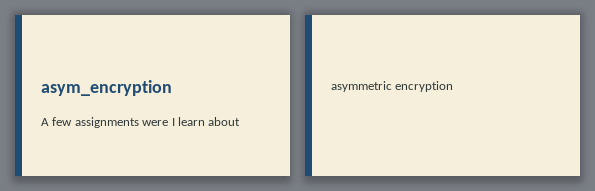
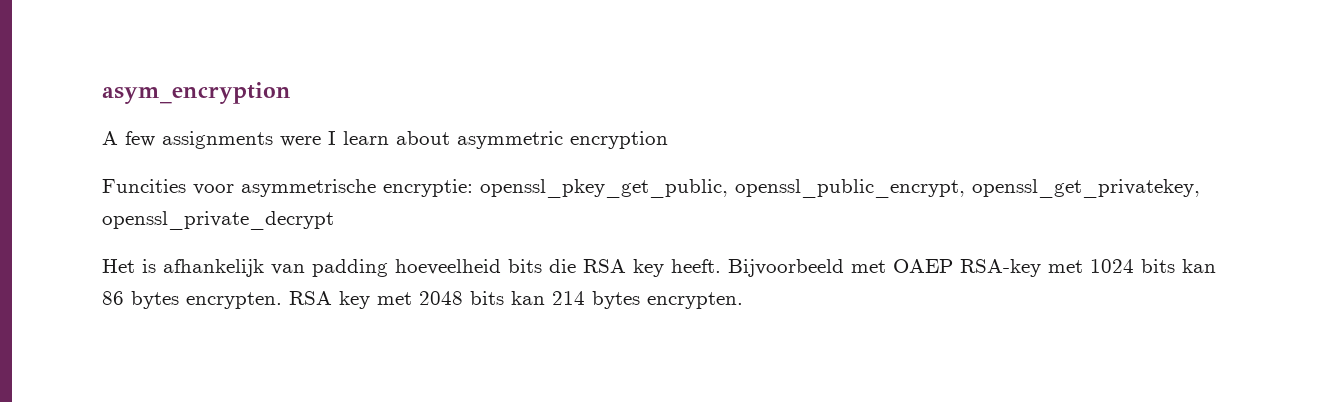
(454, 86) none -> [102,179,1200,198] [102,211,334,230] [102,259,1216,277] [102,291,743,309] // Funcities voor asymmetrische encryptie: openssl_pkey_get_public, openssl_public_encrypt, openssl_get_privatekey, openssl_private_decrypt // Het is afhankelijk van padding hoeveelheid bits die RSA key heeft. Bijvoorbeeld met OAEP RSA-key met 1024 bits kan 86 bytes encrypten. RSA key met 2048 bits kan 214 bytes encrypten.

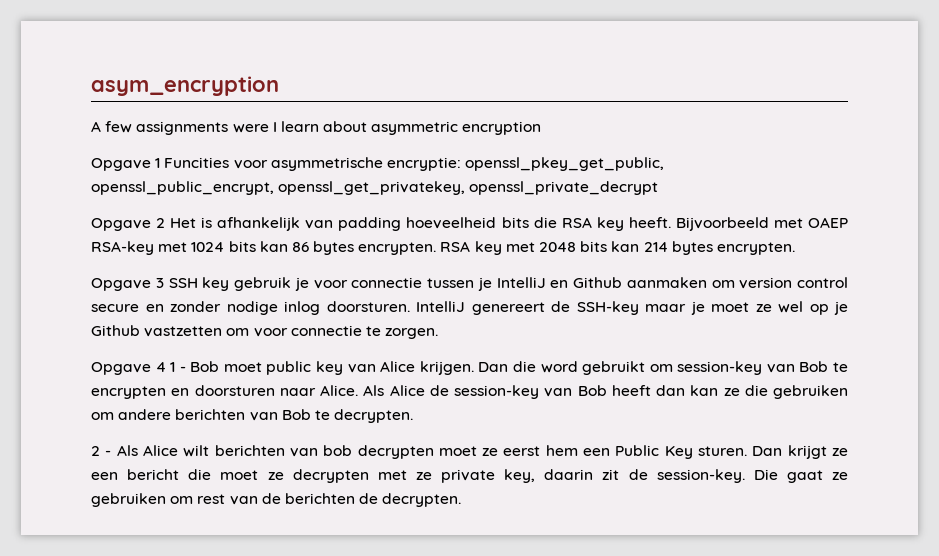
(668, 140) none -> [91,158,161,171] Opgave 1
(334, 220) none -> [91,218,166,231] Opgave 2
(743, 300) none -> [91,277,848,291] [91,301,848,315] [91,325,439,339] [91,361,848,375] [91,385,848,399] [91,409,414,423] [91,445,848,459] [91,469,848,483] [91,493,462,507] // Opgave 3 SSH key gebruik je voor connectie tussen je IntelliJ en Github aanmaken om version control secure en zonder nodige inlog doorsturen. IntelliJ genereert de SSH-key maar je moet ze wel op je Github vastzetten om voor connectie te zorgen. // Opgave 4 1 - Bob moet public key van Alice krijgen. Dan die word gebruikt om session-key van Bob te encrypten en doorsturen naar Alice. Als Alice de session-key van Bob heeft dan kan ze die gebruiken om andere berichten van Bob te decrypten. // 2 - Als Alice wilt berichten van bob decrypten moet ze eerst hem een Public Key sturen. Dan krijgt ze een bericht die moet ze decrypten met ze private key, daarin zit de session-key. Die gaat ze gebruiken om rest van de berichten de decrypten.

